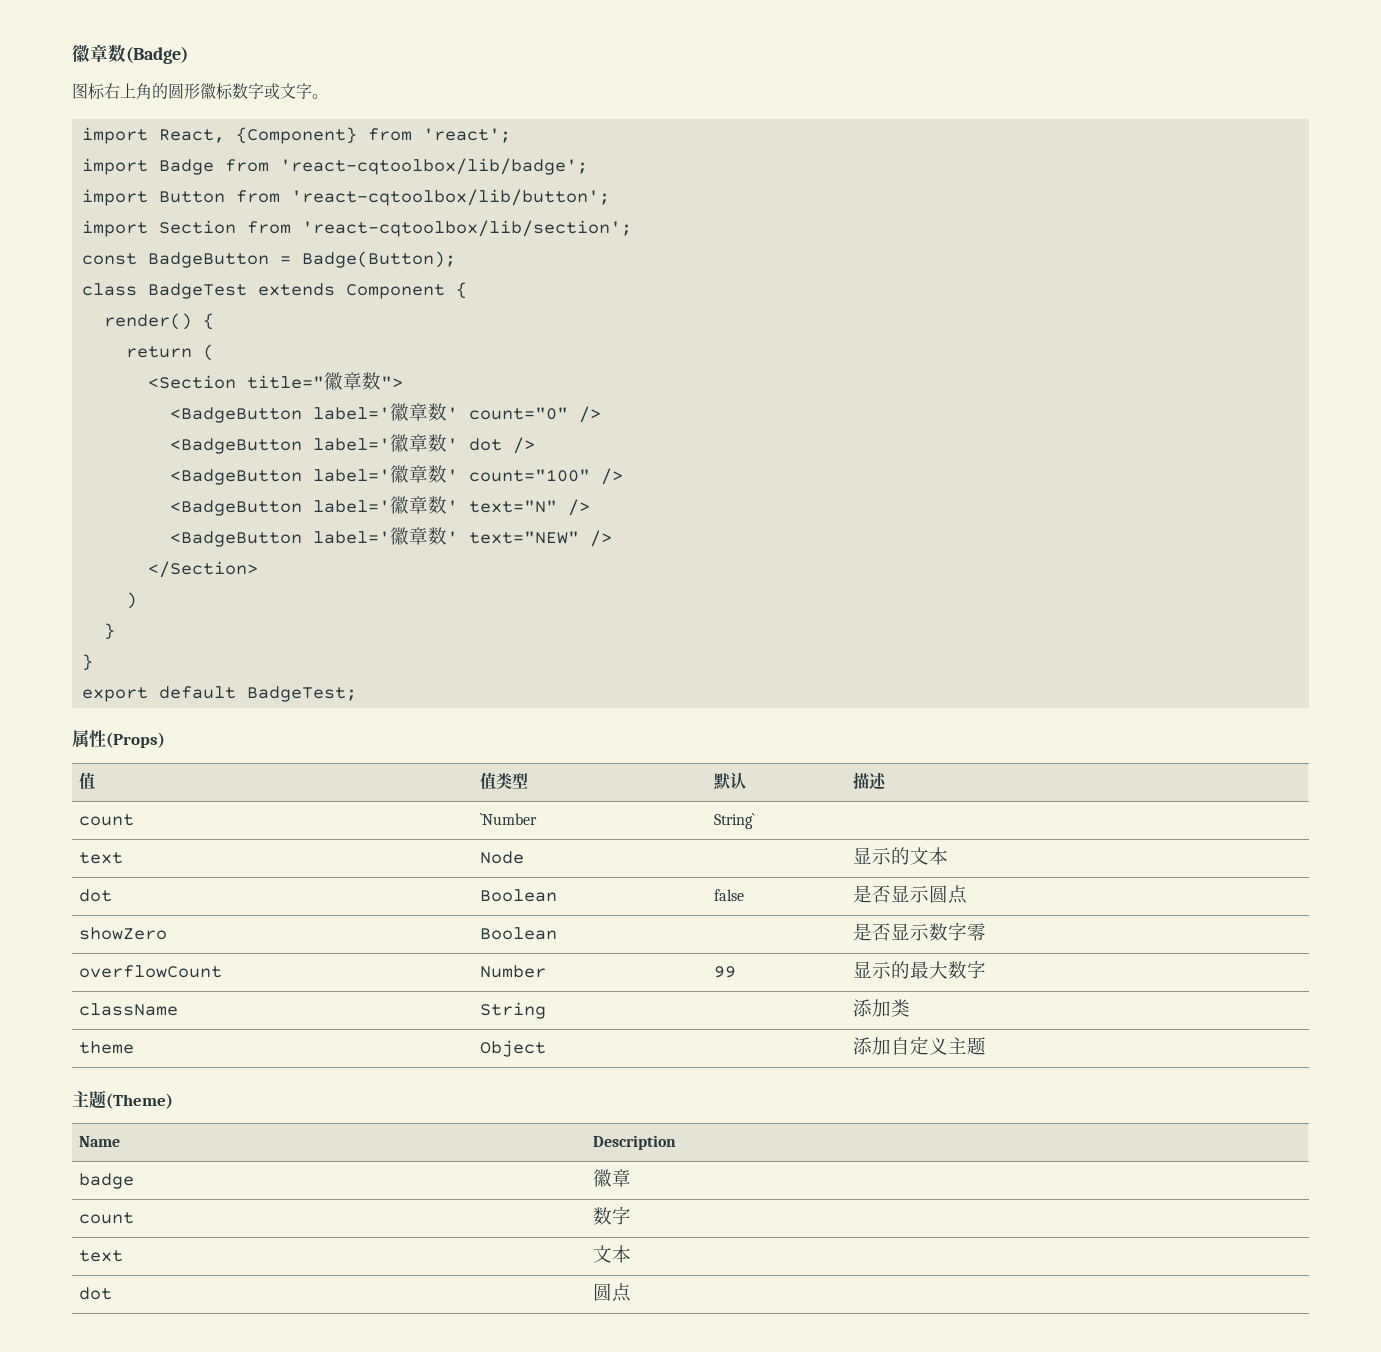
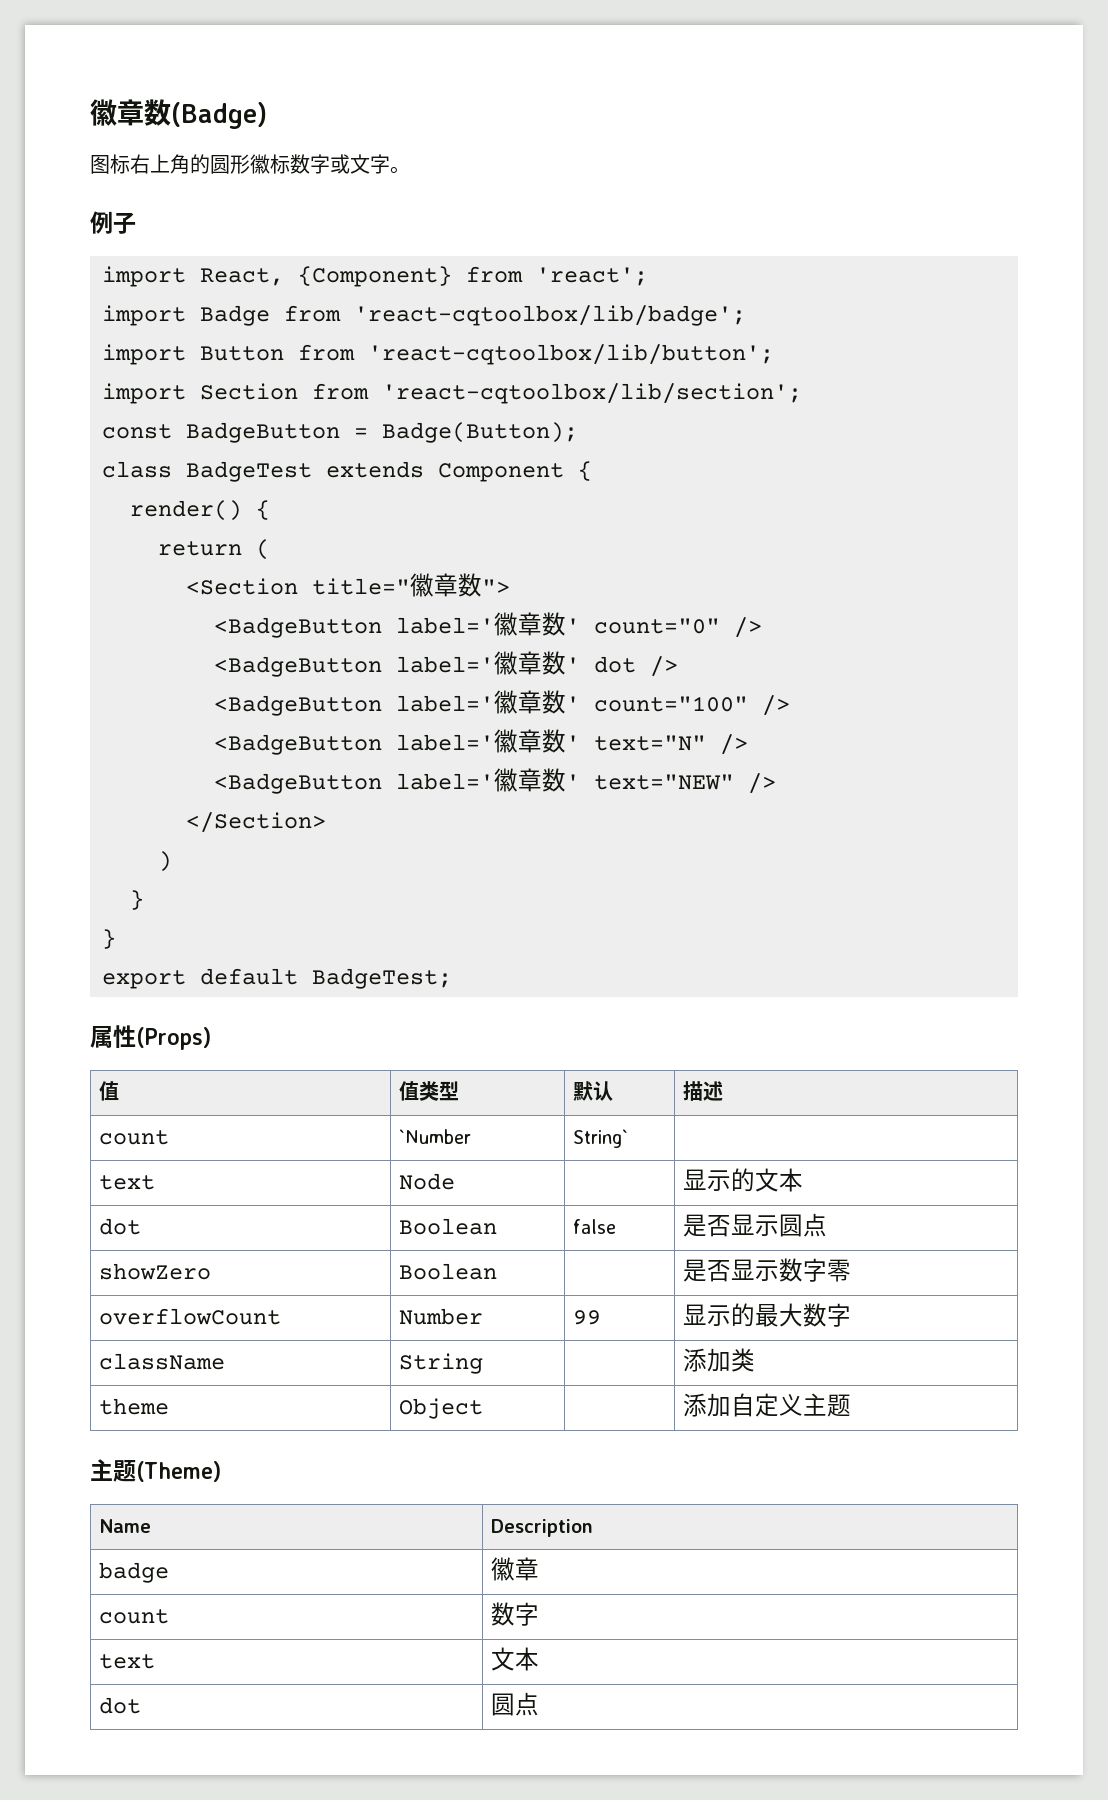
(328, 96) none -> [90,211,136,234] // 例子

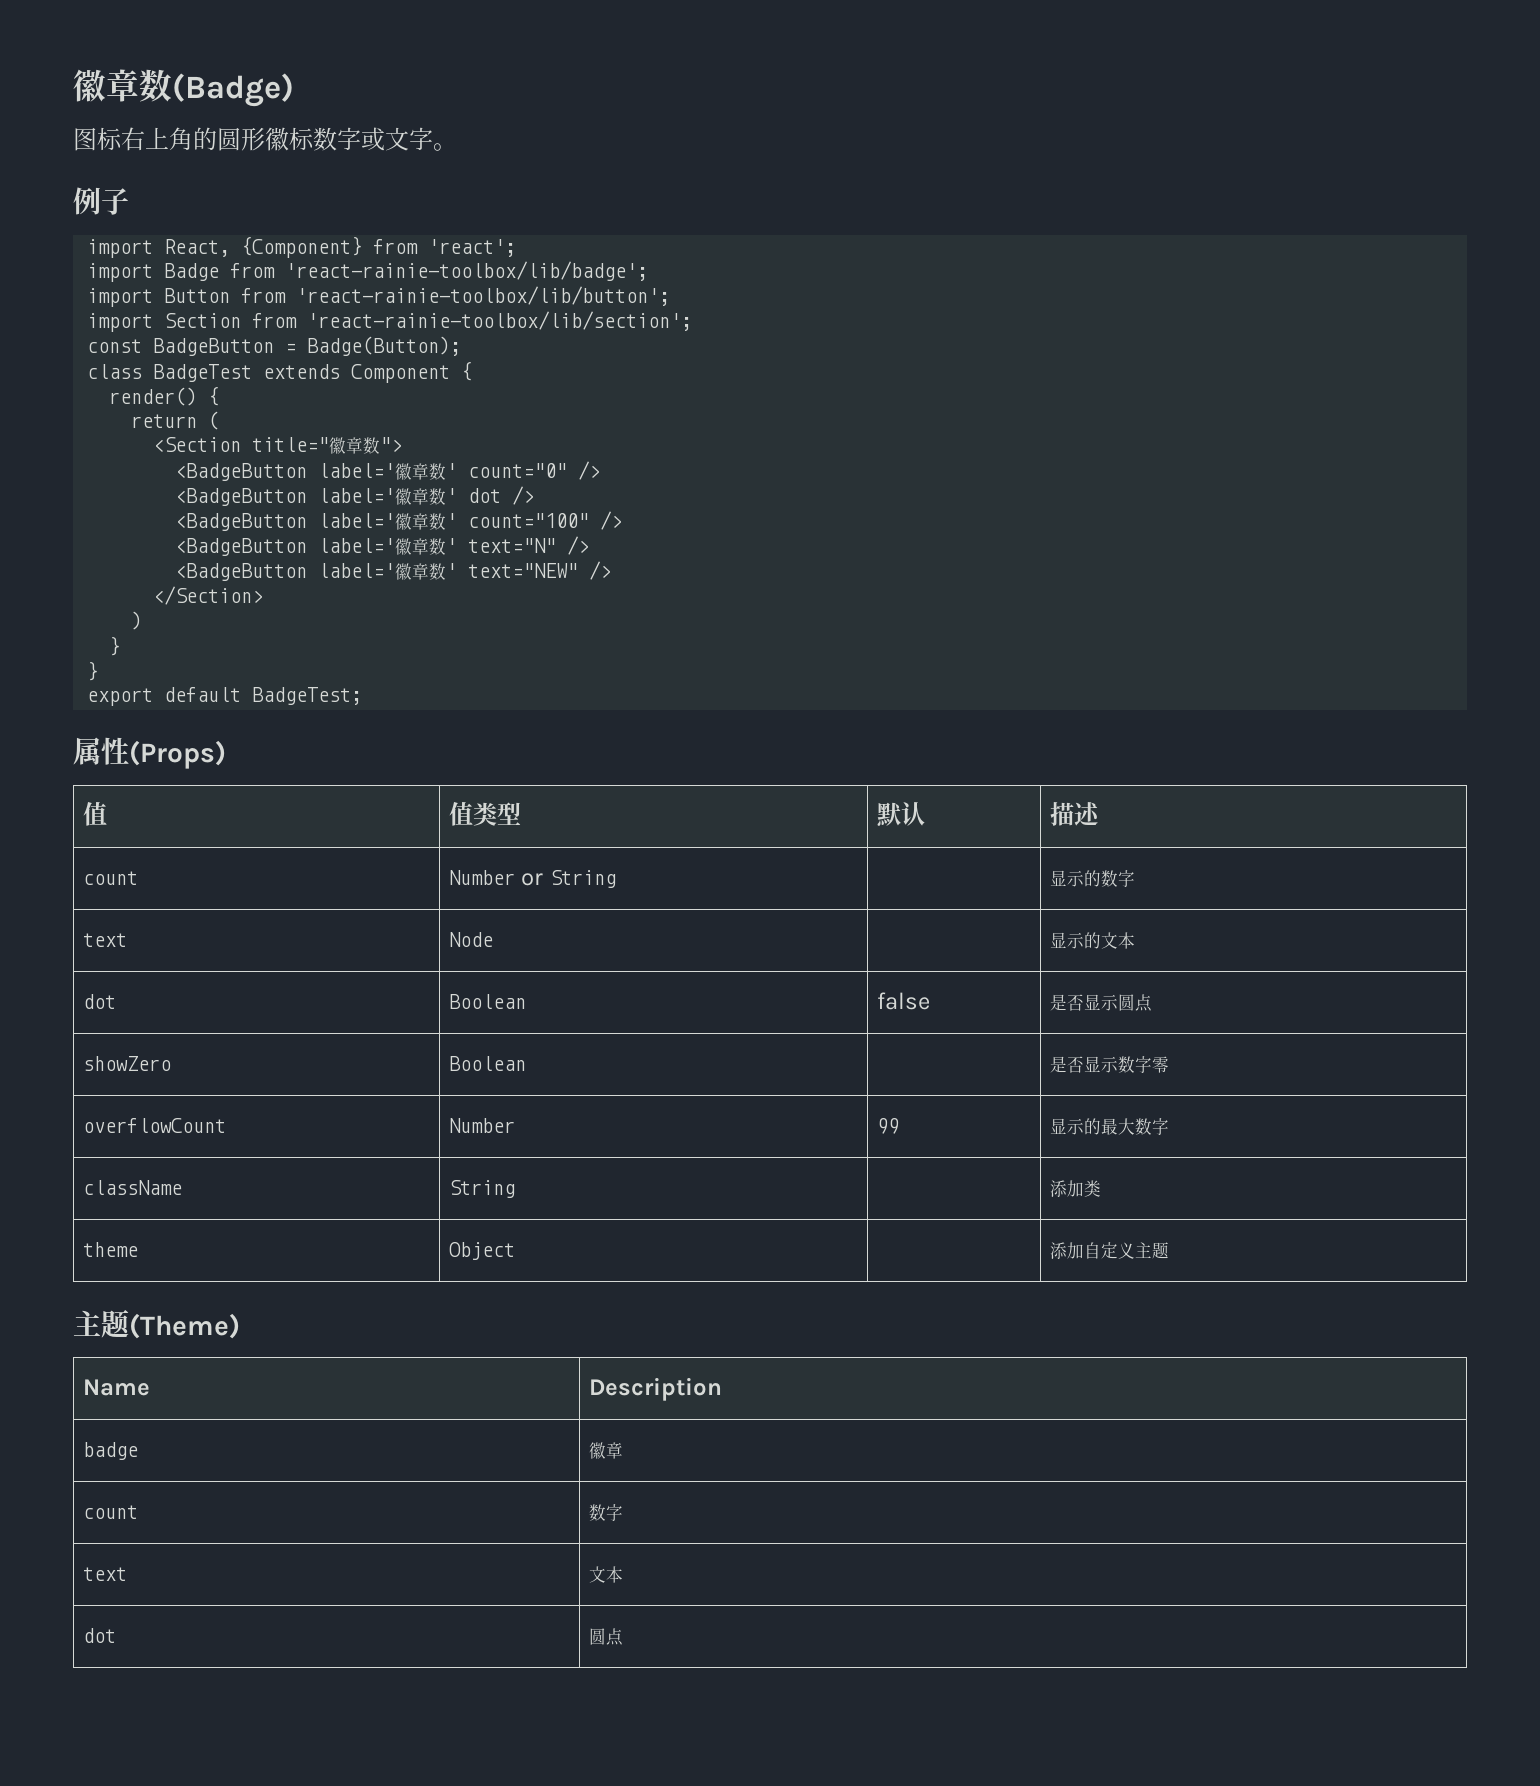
[354,305,746,326] 'react-cqtoolbox/lib/badge'; -> [285,261,649,281] 'react-rainie-toolbox/lib/badge';
[368,344,774,365] 'react-cqtoolbox/lib/button'; -> [296,286,671,306] 'react-rainie-toolbox/lib/button';
[382,383,802,404] 'react-cqtoolbox/lib/section'; -> [307,311,693,331] 'react-rainie-toolbox/lib/section';
[398,1129,471,1144] [572,1129,628,1148] `Number | String` | -> [448,870,616,888] [1049,870,1135,887] Number or String | | 显示的数字

